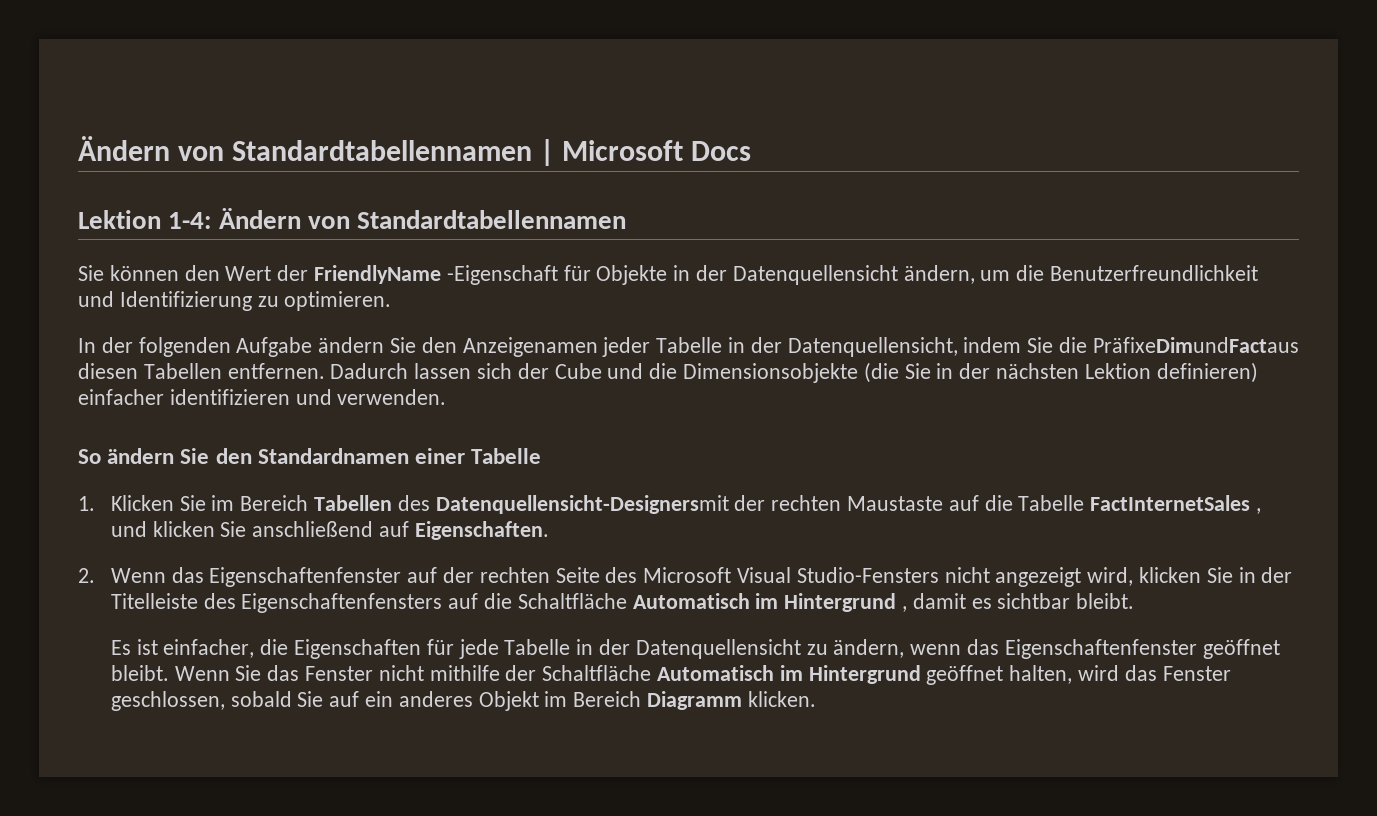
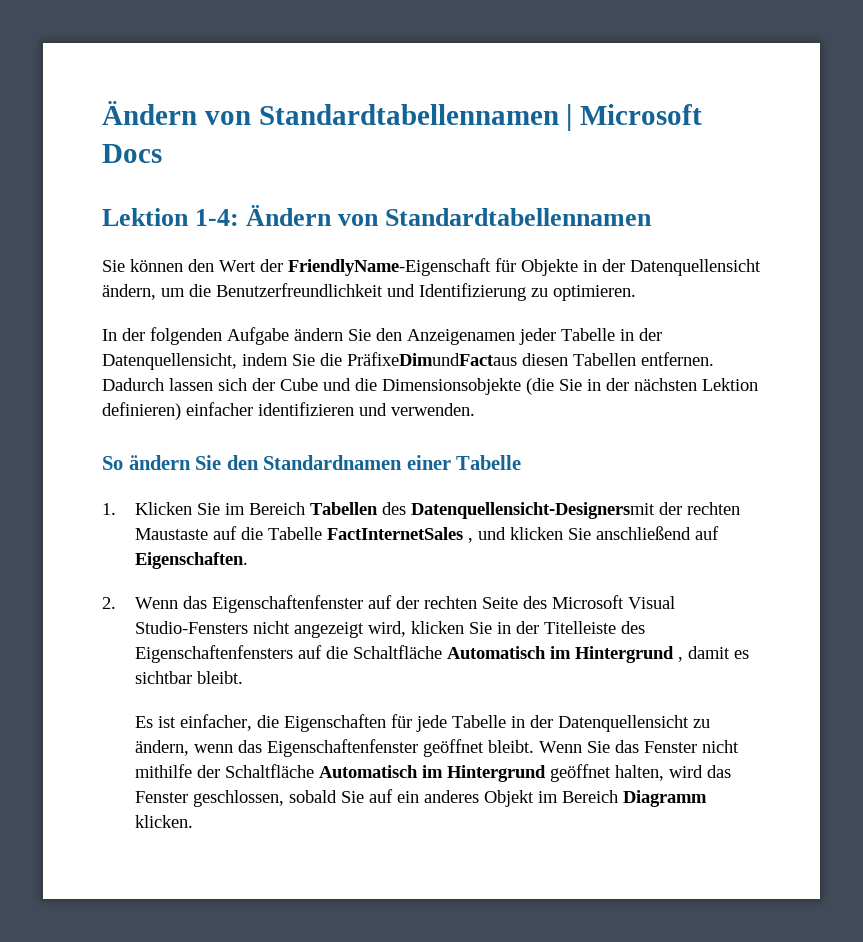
[314,265,558,285] FriendlyName -Eigenschaft -> [288,258,491,276] FriendlyName-Eigenschaft

